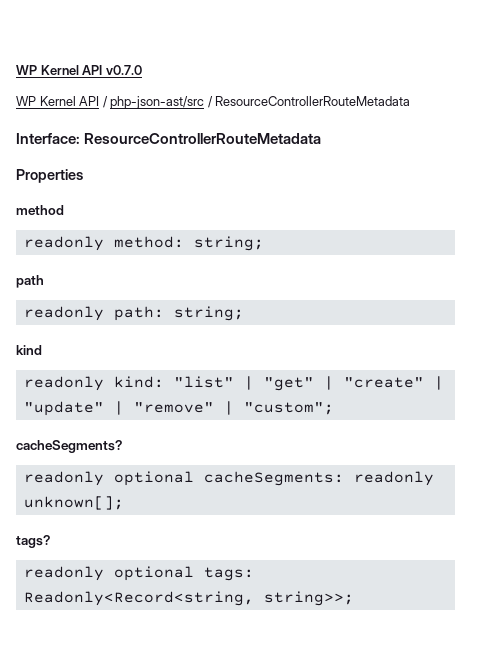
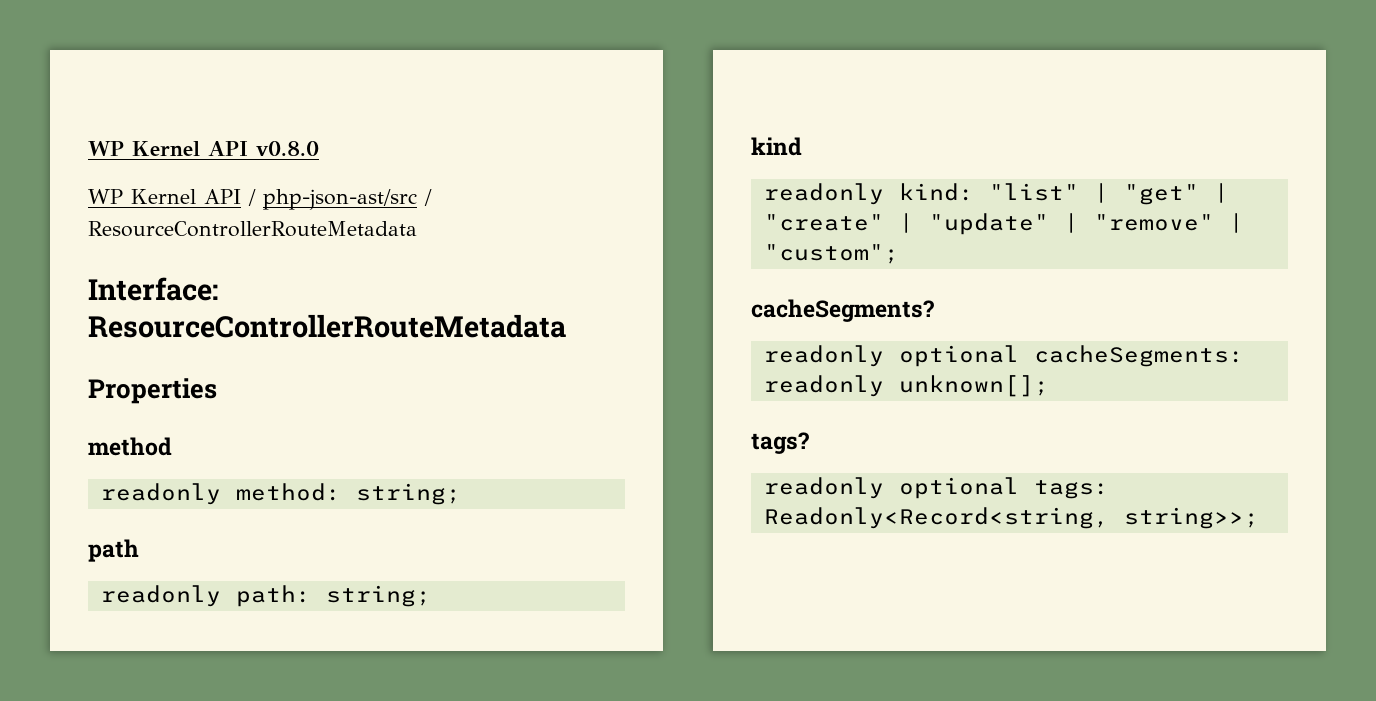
[16,65,142,75] WP Kernel API v0.7.0 -> [88,141,319,156] WP Kernel API v0.8.0

